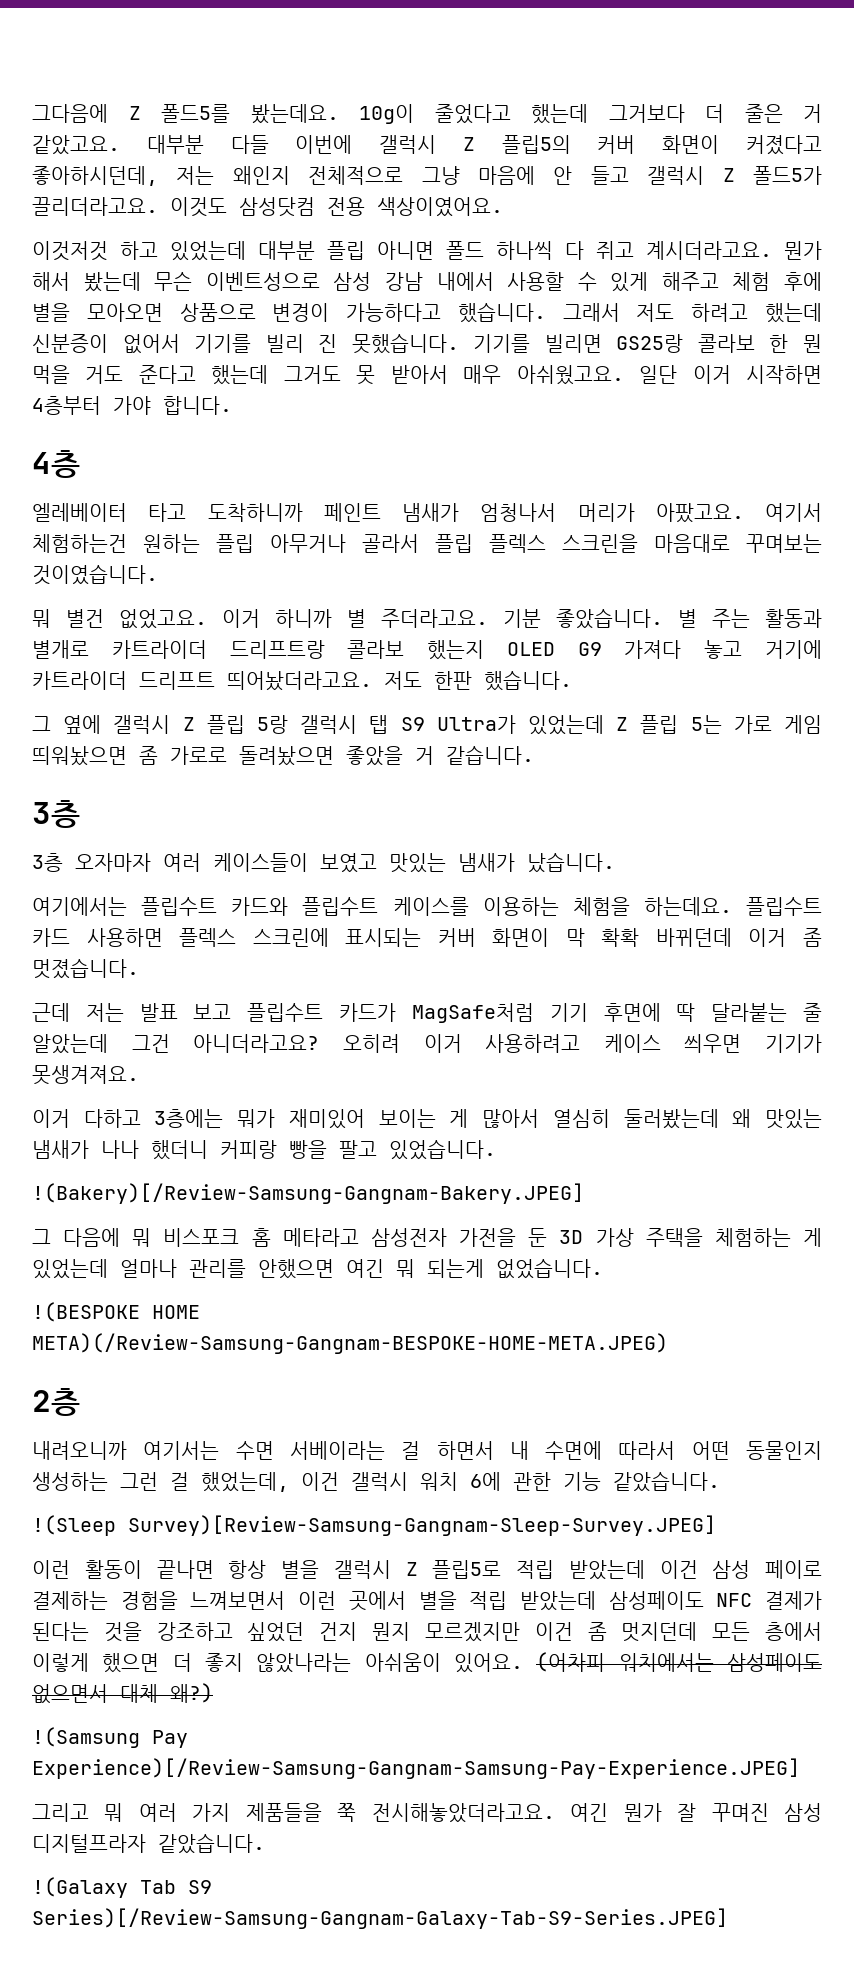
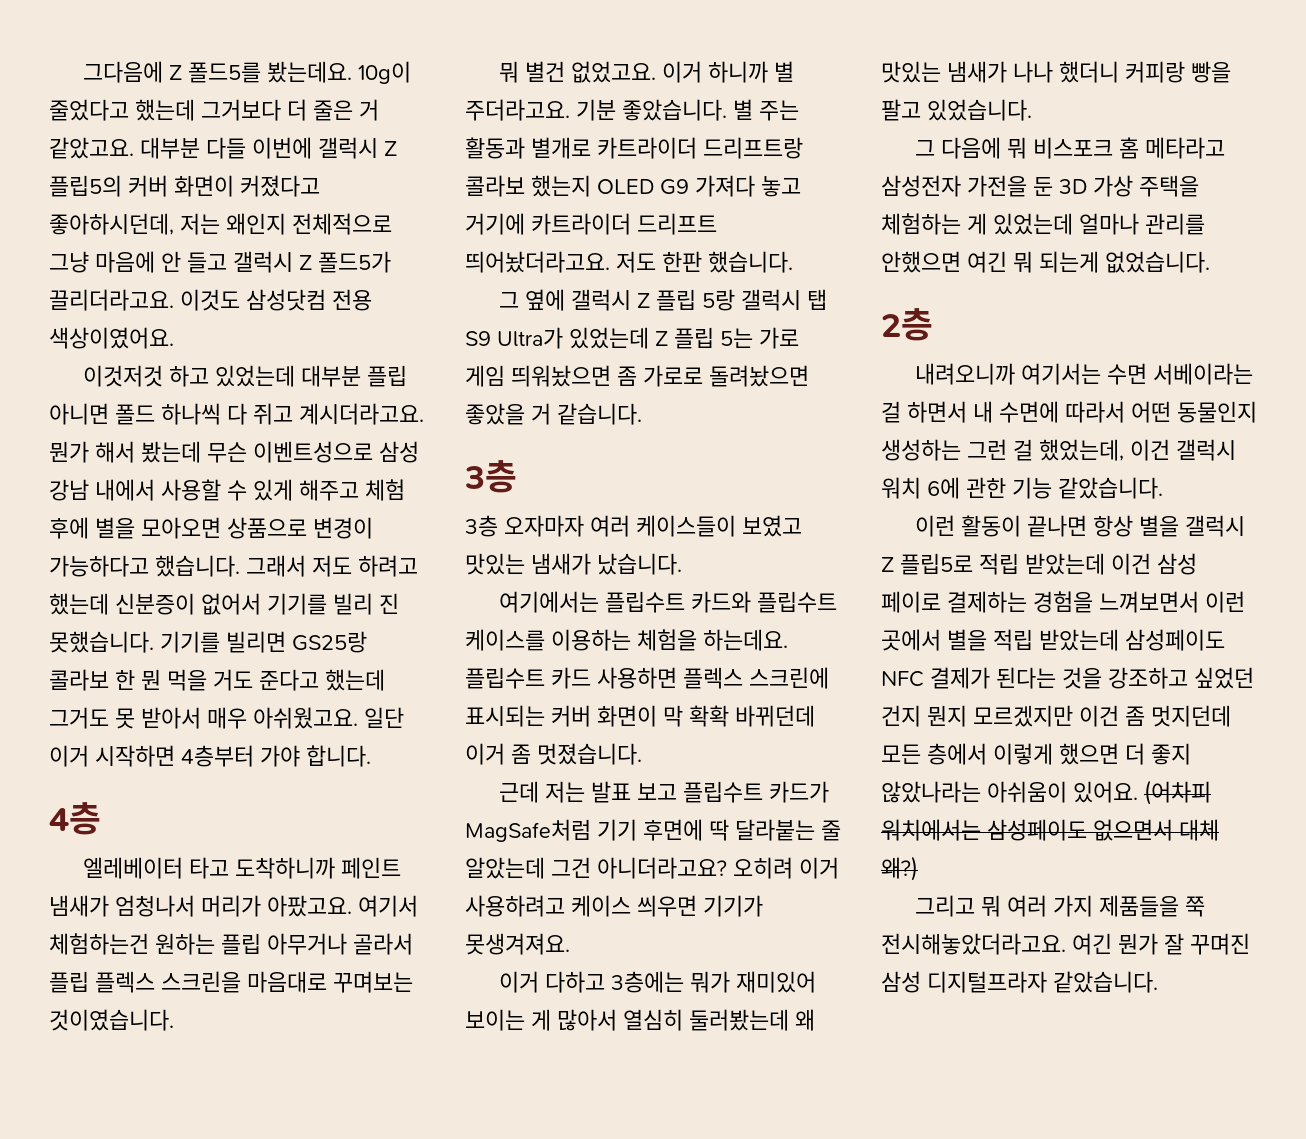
[32,1183,584,1204] // !(Bakery)[/Review-Samsung-Gangnam-Bakery.JPEG] -> (1032, 110) none
[32,1302,200,1322] [32,1333,668,1354] // !(BESPOKE HOME META)(/Review-Samsung-Gangnam-BESPOKE-HOME-META.JPEG) -> (1210, 262) none
[32,1515,716,1536] // !(Sleep Survey)[Review-Samsung-Gangnam-Sleep-Survey.JPEG] -> (1163, 488) none
[32,1727,188,1748] [32,1758,800,1779] // !(Samsung Pay Experience)[/Review-Samsung-Gangnam-Samsung-Pay-Experience.JPEG] -> (918, 868) none
[32,1877,212,1898] [32,1908,728,1929] // !(Galaxy Tab S9 Series)[/Review-Samsung-Gangnam-Galaxy-Tab-S9-Series.JPEG] -> (1158, 982) none

